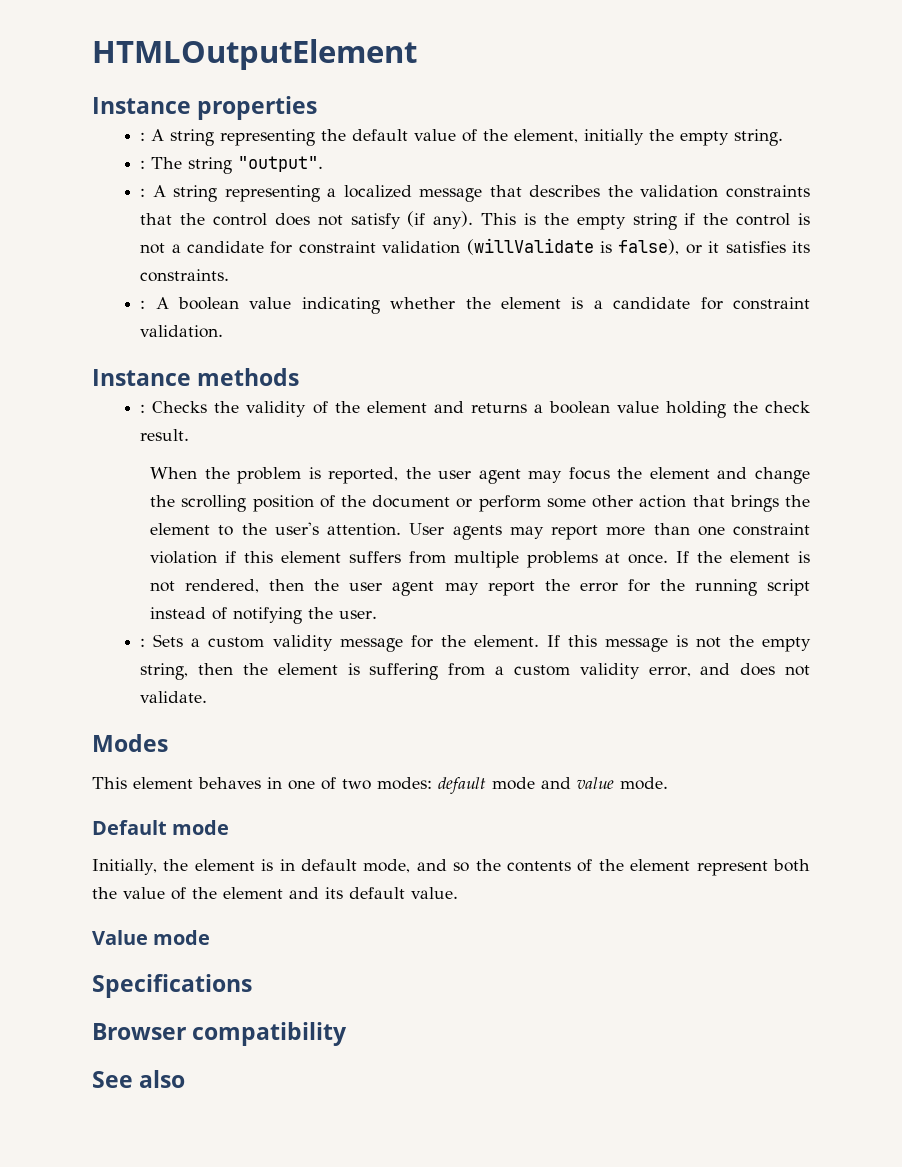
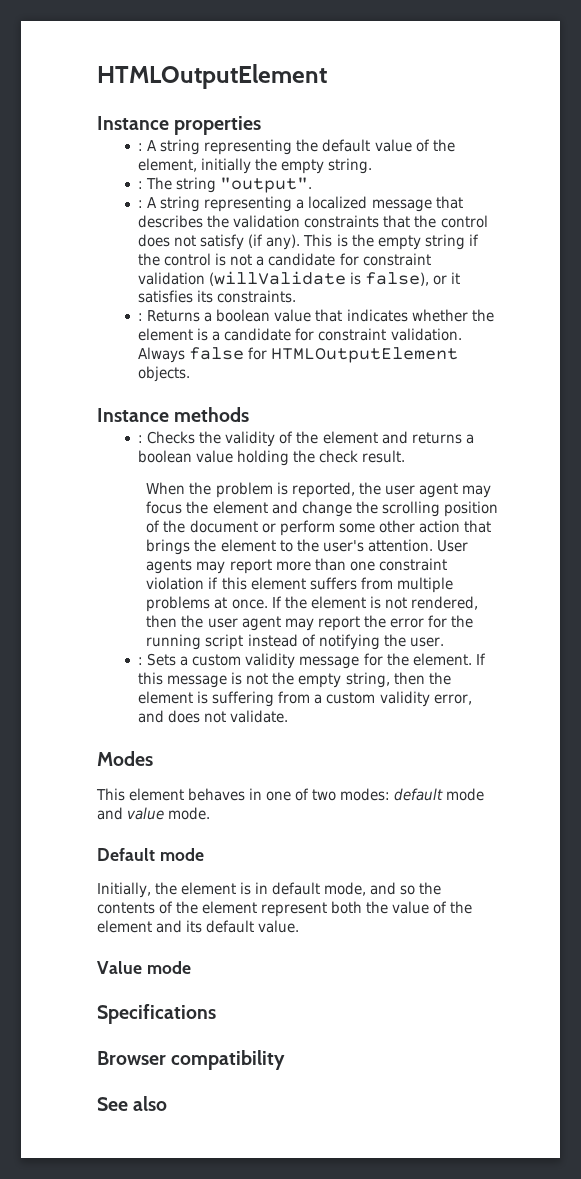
[155,297,380,314] A boolean value indicating -> [147,309,408,322] Returns a boolean value that indicates
(224, 331) none -> [138,347,459,363] [138,366,191,382] Always false for HTMLOutputElement objects.

